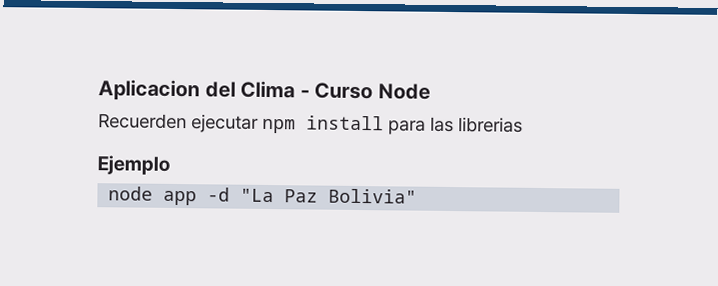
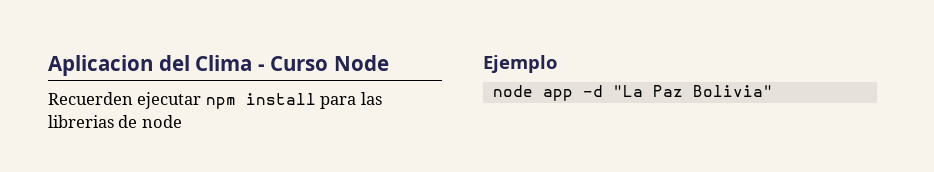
(523, 125) none -> [118,115,182,128] de node

